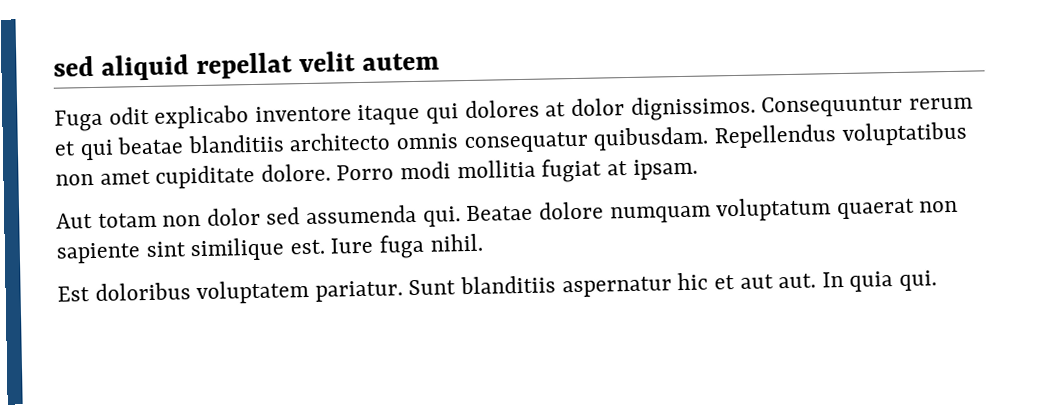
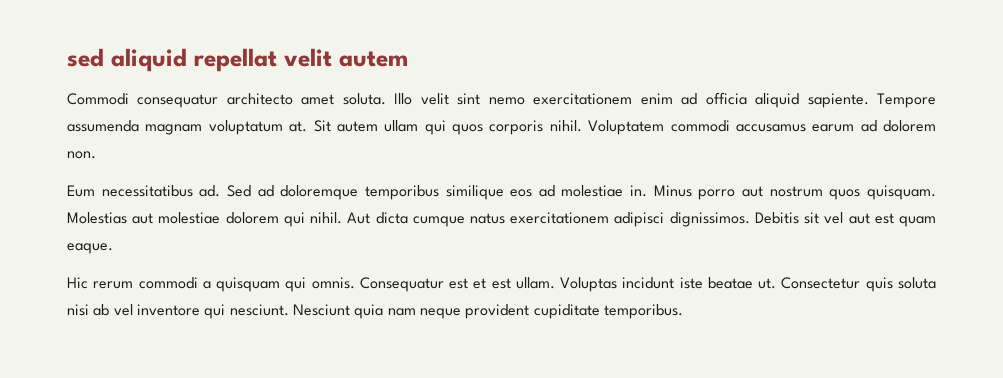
[54,94,973,132] [54,121,967,161] [55,158,698,189] [56,197,959,229] [56,233,483,264] [57,270,937,305] Fuga odit explicabo inventore itaque qui dolores at dolor dignissimos. Consequuntur rerum et qui beatae blanditiis architecto omnis consequatur quibusdam. Repellendus voluptatibus non amet cupiditate dolore. Porro modi mollitia fugiat at ipsam. // Aut totam non dolor sed assumenda qui. Beatae dolore numquam voluptatum quaerat non sapiente sint similique est. Iure fuga nihil. // Est doloribus voluptatem pariatur. Sunt blanditiis aspernatur hic et aut aut. In quia qui. -> [67,92,937,108] [67,120,936,135] [67,151,96,159] [67,185,936,200] [67,212,936,227] [67,243,113,254] [67,277,937,292] [67,304,683,319] Commodi consequatur architecto amet soluta. Illo velit sint nemo exercitationem enim ad officia aliquid sapiente. Tempore assumenda magnam voluptatum at. Sit autem ullam qui quos corporis nihil. Voluptatem commodi accusamus earum ad dolorem non. // Eum necessitatibus ad. Sed ad doloremque temporibus similique eos ad molestiae in. Minus porro aut nostrum quos quisquam. Molestias aut molestiae dolorem qui nihil. Aut dicta cumque natus exercitationem adipisci dignissimos. Debitis sit vel aut est quam eaque. // Hic rerum commodi a quisquam qui omnis. Consequatur est et est ullam. Voluptas incidunt iste beatae ut. Consectetur quis soluta nisi ab vel inventore qui nesciunt. Nesciunt quia nam neque provident cupiditate temporibus.

